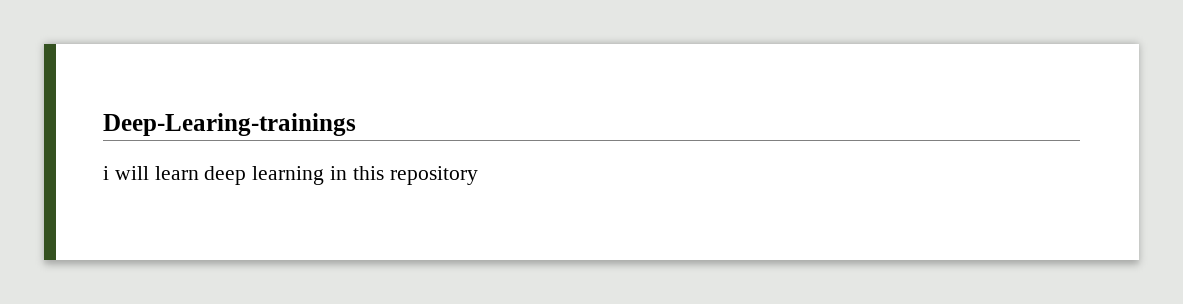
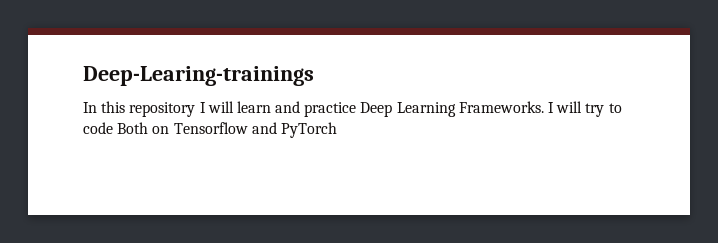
[103,166,478,185] i will learn deep learning in this repository -> [83,101,622,117] [83,122,337,138] In this repository I will learn and practice Deep Learning Frameworks. I will try to code Both on Tensorflow and PyTorch

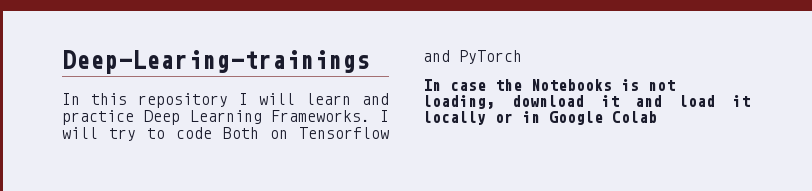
(337, 130) none -> [423,79,675,91] [423,95,750,109] [423,111,657,125] // In case the Notebooks is not loading, download it and load it locally or in Google Colab

